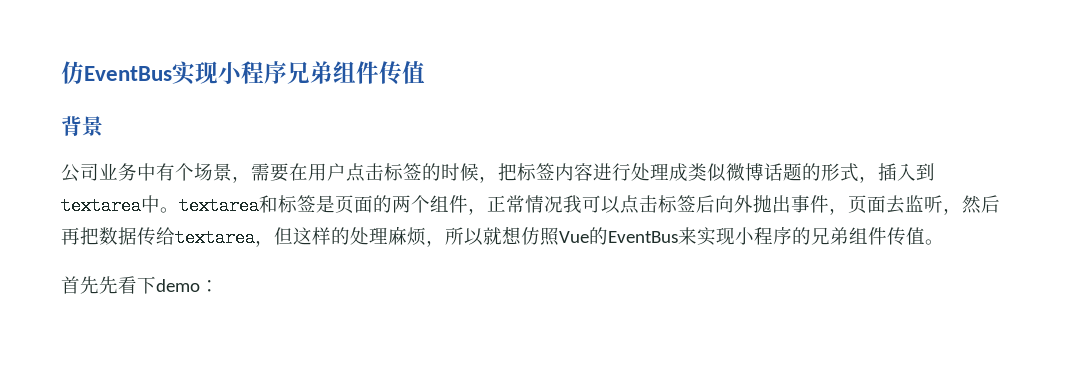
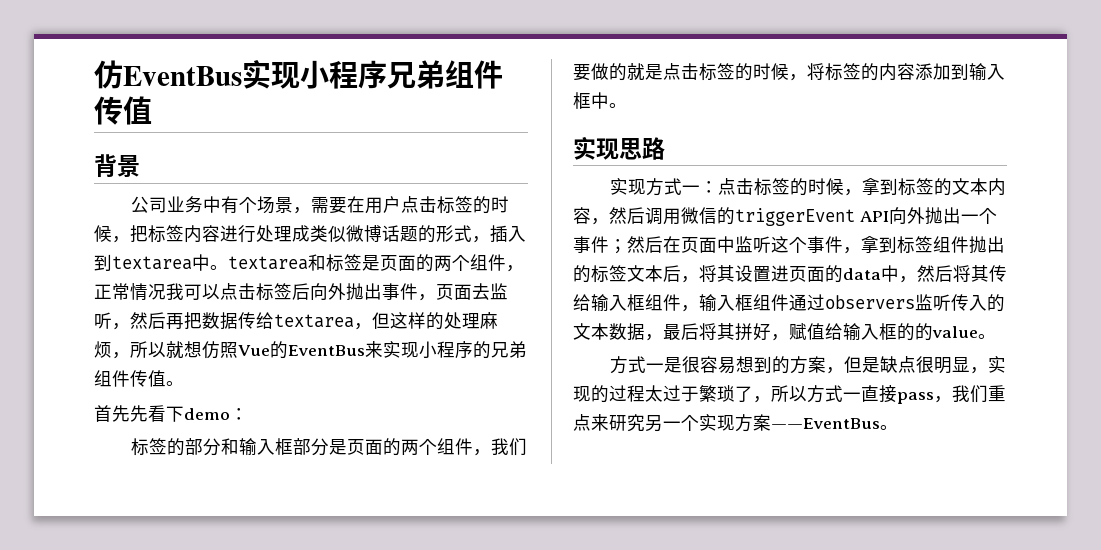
(219, 286) none -> [130,438,527,456] [573,63,1005,81] [573,92,627,109] [573,136,665,160] [609,178,1006,196] [573,207,997,226] [573,236,1005,254] [573,265,1007,283] [573,294,1005,312] [573,323,996,341] [609,356,1006,374] [573,385,1006,404] [573,414,898,432] // 标签的部分和输入框部分是页面的两个组件，我们要做的就是点击标签的时候，将标签的内容添加到输入框中。 // 实现思路 // 实现方式一：点击标签的时候，拿到标签的文本内容，然后调用微信的triggerEvent API向外抛出一个事件；然后在页面中监听这个事件，拿到标签组件抛出的标签文本后，将其设置进页面的data中，然后将其传给输入框组件，输入框组件通过observers监听传入的文本数据，最后将其拼好，赋值给输入框的的value。 // 方式一是很容易想到的方案，但是缺点很明显，实现的过程太过于繁琐了，所以方式一直接pass，我们重点来研究另一个实现方案——EventBus。

